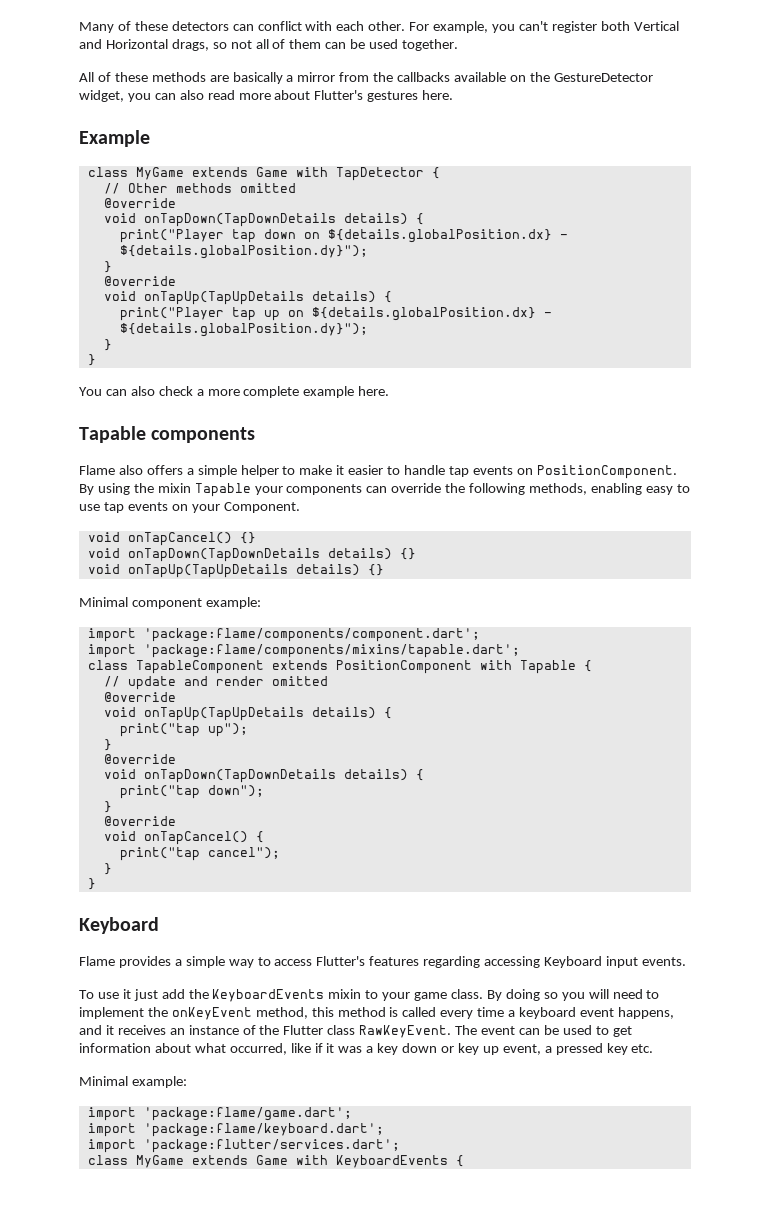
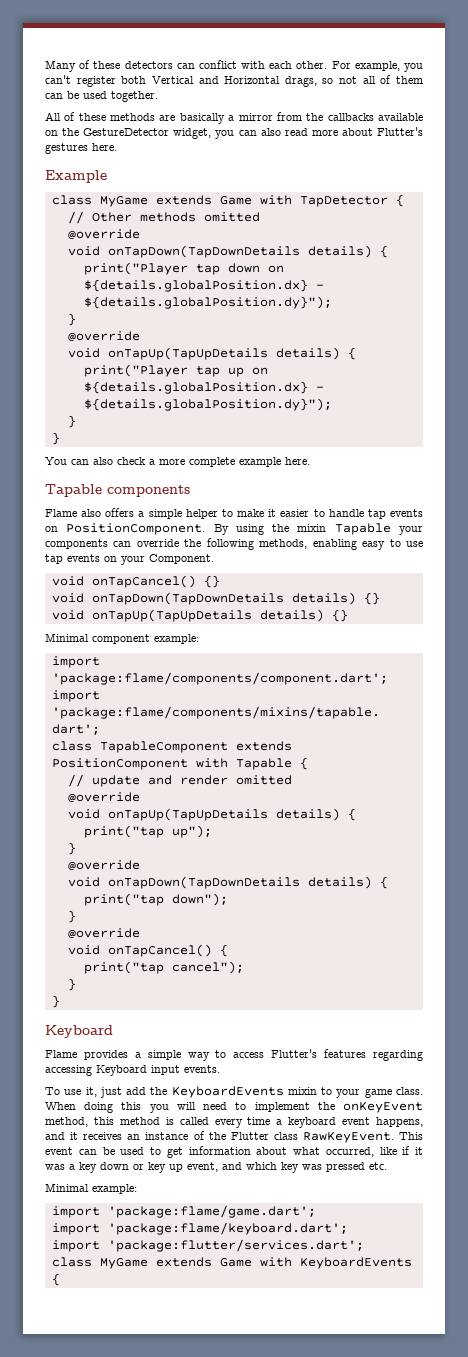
[122,989,131,999] it -> [85,1087,97,1097] it,
[486,989,558,1001] By doing so -> [45,1102,142,1113] When doing this
[455,1025,478,1035] The -> [399,1132,423,1140] This
[544,1043,628,1055] a pressed key -> [222,1162,365,1173] and which key was pressed

